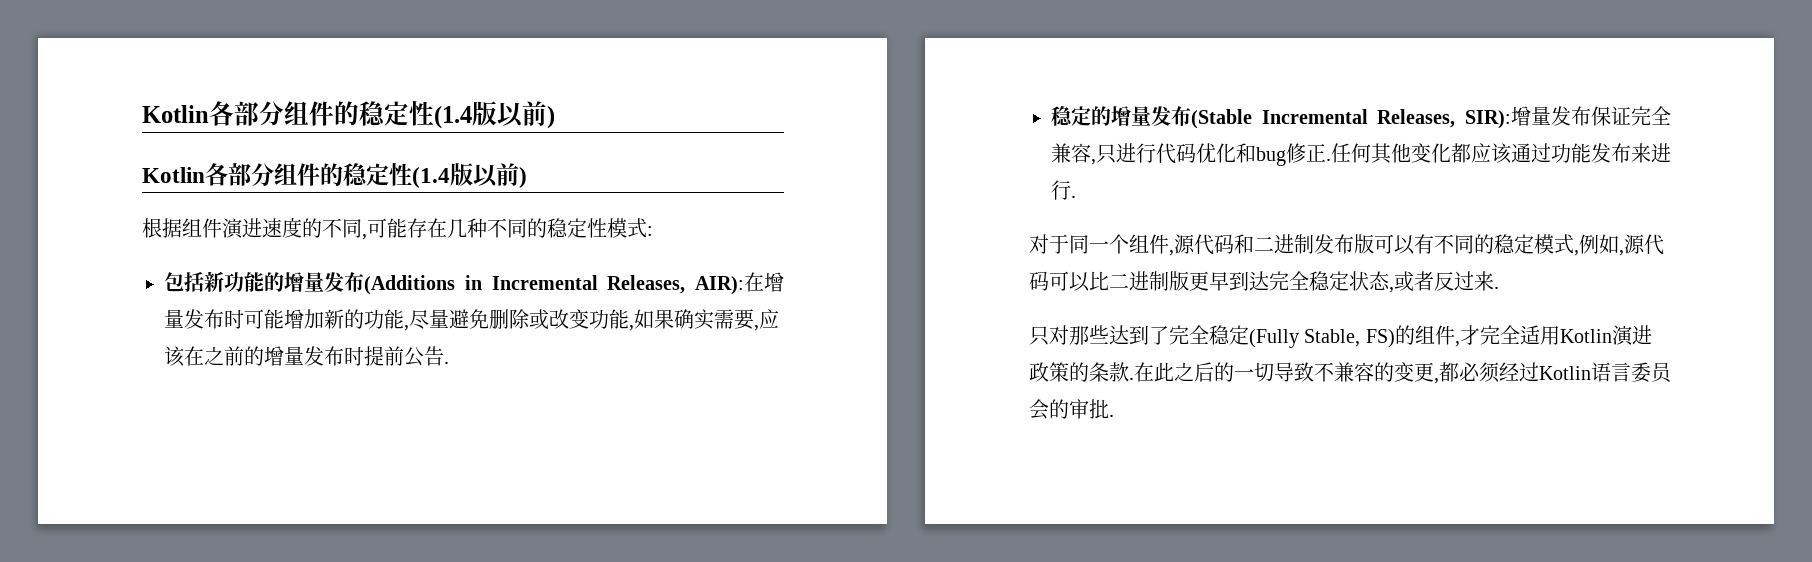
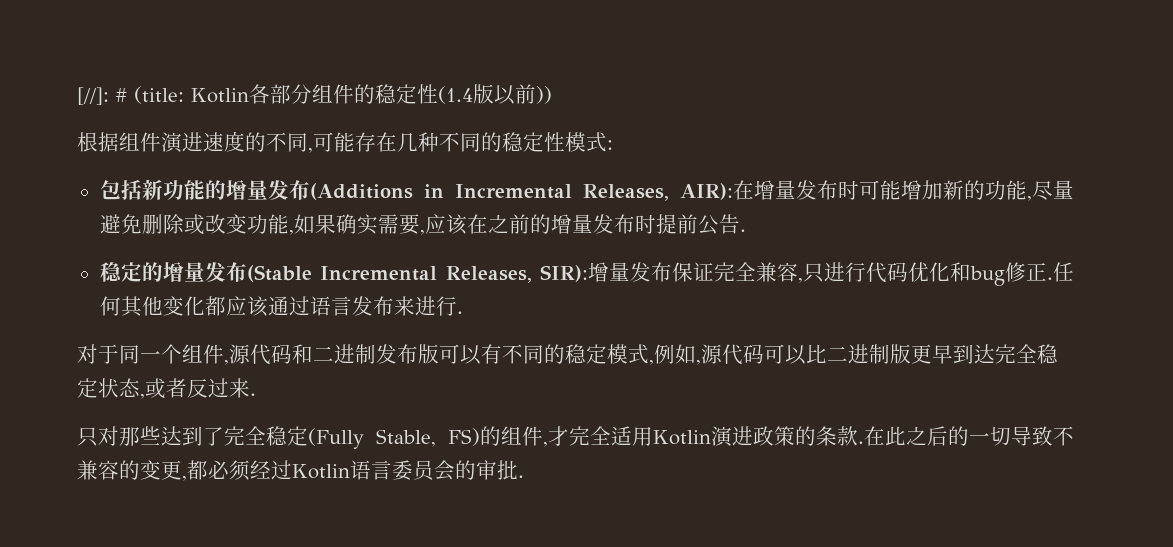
[142,101,555,129] [142,163,527,188] Kotlin各部分组件的稳定性(1.4版以前) // Kotlin各部分组件的稳定性(1.4版以前) -> [77,84,552,105] [//]: # (title: Kotlin各部分组件的稳定性(1.4版以前))
[1551,143,1591,163] 功能 -> [309,296,352,316] 语言

